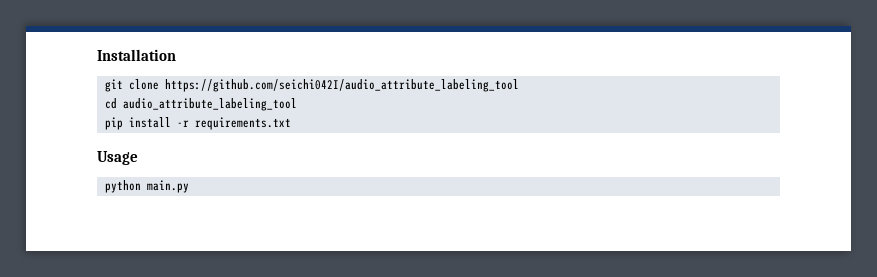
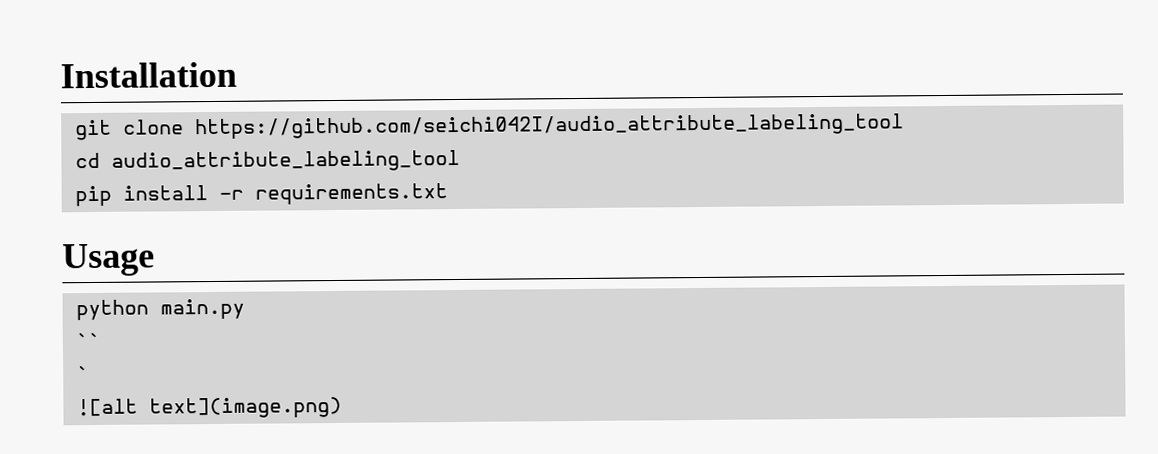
(189, 186) none -> [75,332,101,349] [76,366,90,382] [76,396,342,419] // `` // ` // ![alt text](image.png)

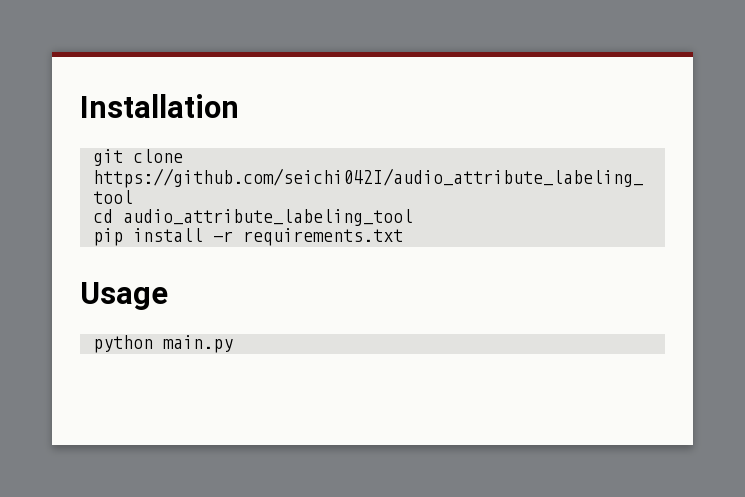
[75,332,101,349] [76,366,90,382] [76,396,342,419] // `` // ` // ![alt text](image.png) -> (233, 344) none

